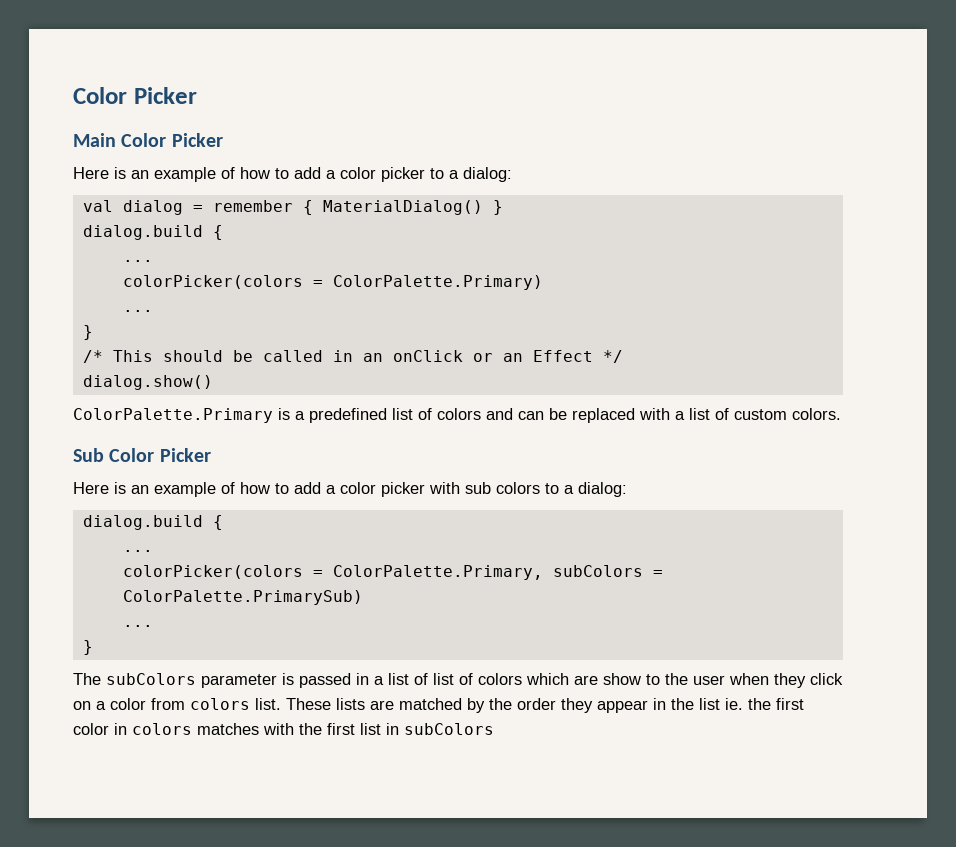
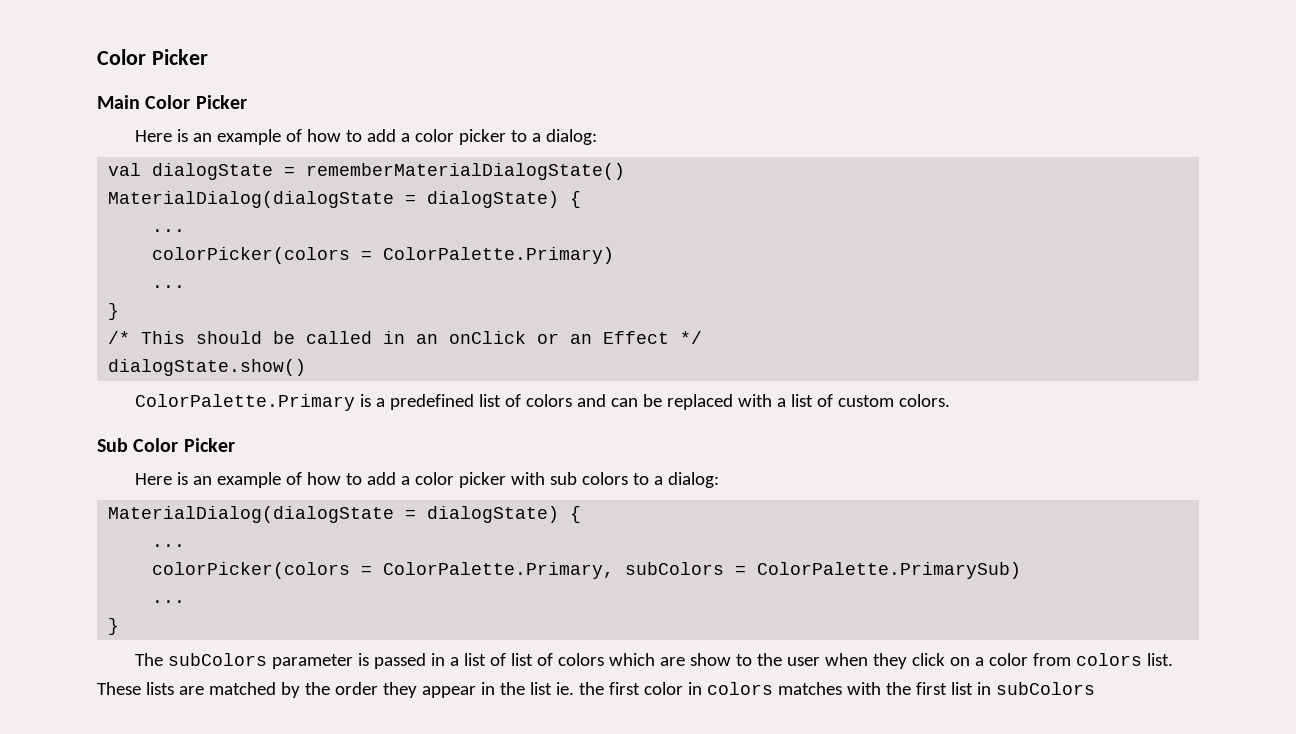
[122,200,503,215] [82,225,203,240] dialog = remember { MaterialDialog() } // dialog.build -> [152,163,626,180] [108,191,560,208] dialogState = rememberMaterialDialogState() // MaterialDialog(dialogState = dialogState)
[82,375,213,390] dialog.show() -> [108,359,307,376] dialogState.show()
[82,515,203,530] dialog.build -> [108,506,560,523] MaterialDialog(dialogState = dialogState)

